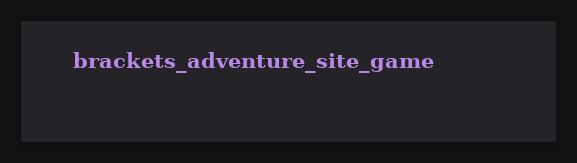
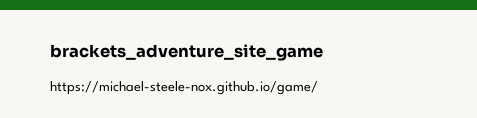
(434, 62) none -> [50,81,318,95] // https://michael-steele-nox.github.io/game/

